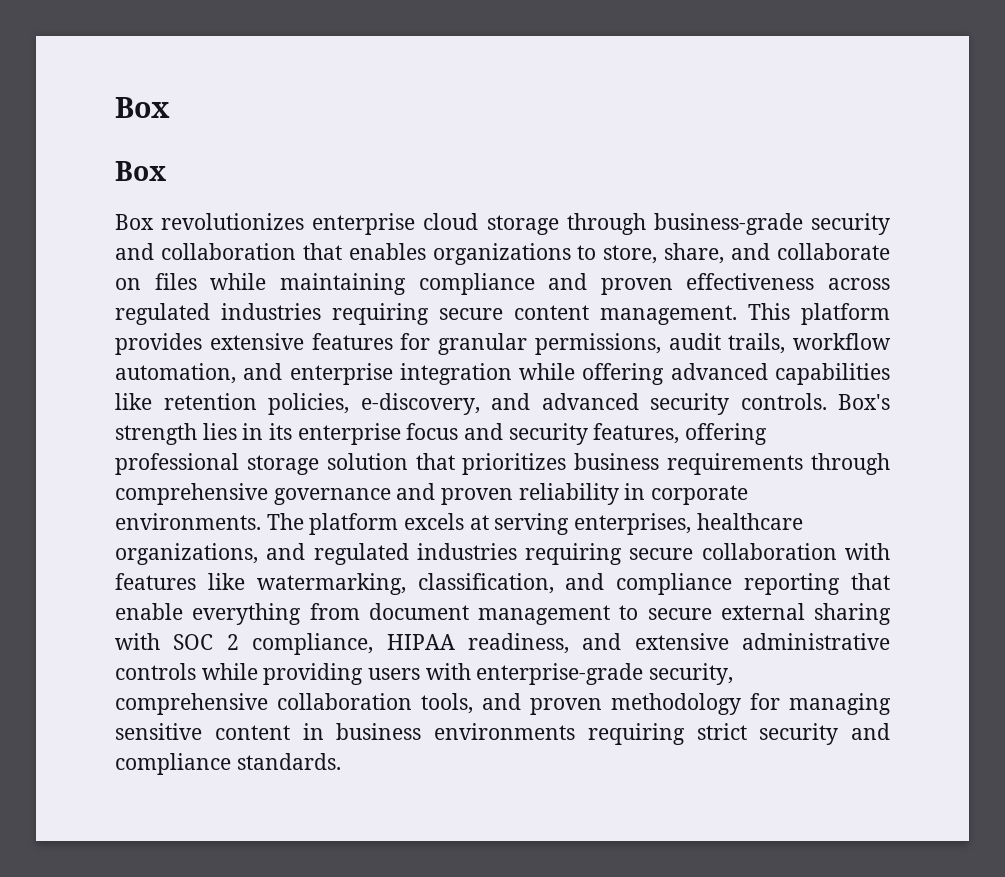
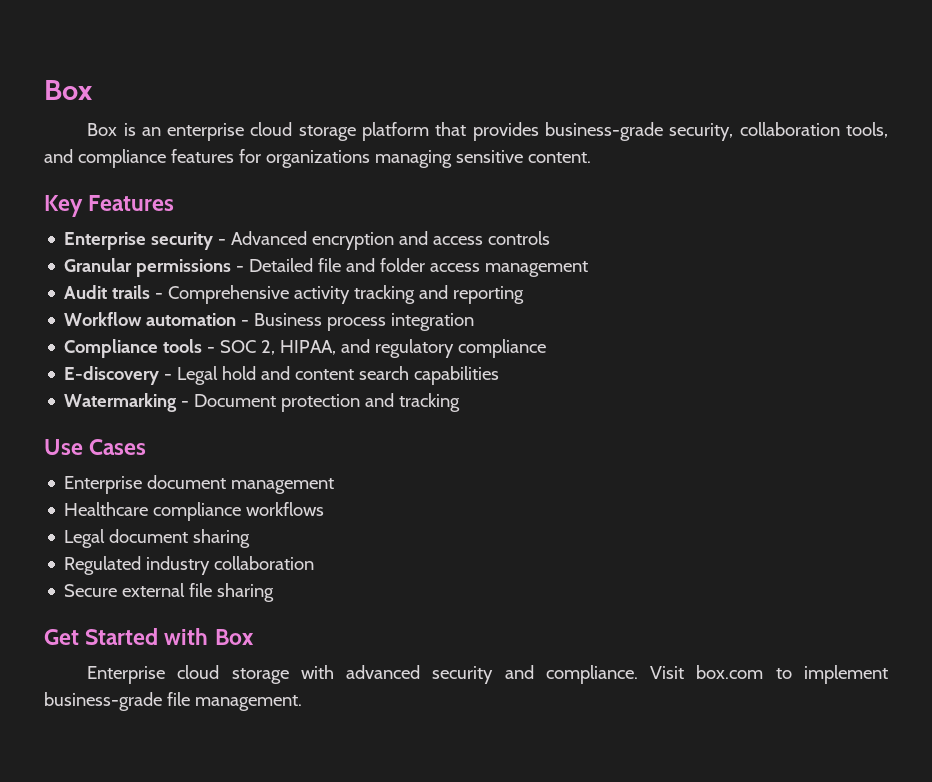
[115,97,170,118] [115,161,166,181] [115,213,305,230] Box // Box // Box revolutionizes -> [44,80,92,100] [87,123,161,136] Box // Box is an
[566,213,890,235] [115,243,891,265] [115,273,890,295] [115,303,890,325] [115,333,891,355] [115,363,890,385] [115,393,890,415] [115,423,768,445] [115,453,890,475] [115,483,749,505] [115,513,803,535] [115,543,890,565] [115,573,891,595] [115,603,891,625] [115,633,890,655] [115,663,734,685] [115,693,891,715] [115,723,890,745] [115,753,341,775] through business-grade security and collaboration that enables organizations to store, share, and collaborate on files while maintaining compliance and proven effectiveness across regulated industries requiring secure content management. This platform provides extensive features for granular permissions, audit trails, workflow automation, and enterprise integration while offering advanced capabilities like retention policies, e-discovery, and advanced security controls. Box's strength lies in its enterprise focus and security features, offering professional storage solution that prioritizes business requirements through comprehensive governance and proven reliability in corporate environments. The platform excels at serving enterprises, healthcare organizations, and regulated industries requiring secure collaboration with features like watermarking, classification, and compliance reporting that enable everything from document management to secure external sharing with SOC 2 compliance, HIPAA readiness, and extensive administrative controls while providing users with enterprise-grade security, comprehensive collaboration tools, and proven methodology for managing sensitive content in business environments requiring strict security and compliance standards. -> [362,122,888,141] [44,149,591,168] [44,195,175,217] [64,231,551,250] [64,258,589,277] [64,285,525,304] [64,312,475,331] [64,339,547,358] [64,366,500,385] [64,393,461,412] [44,439,147,455] [64,475,335,494] [64,502,325,521] [64,529,251,548] [64,556,315,575] [64,583,275,602] [44,628,254,645] [87,665,888,684] [44,692,302,711] platform that provides business-grade security, collaboration tools, and compliance features for organizations managing sensitive content. // Key Features // Enterprise security - Advanced encryption and access controls // Granular permissions - Detailed file and folder access management // Audit trails - Comprehensive activity tracking and reporting // Workflow automation - Business process integration // Compliance tools - SOC 2, HIPAA, and regulatory compliance // E-discovery - Legal hold and content search capabilities // Watermarking - Document protection and tracking // Use Cases // Enterprise document management // Healthcare compliance workflows // Legal document sharing // Regulated industry collaboration // Secure external file sharing // Get Started with Box // Enterprise cloud storage with advanced security and compliance. Visit box.com to implement business-grade file management.

